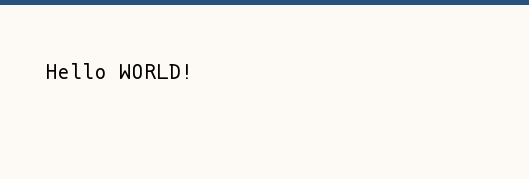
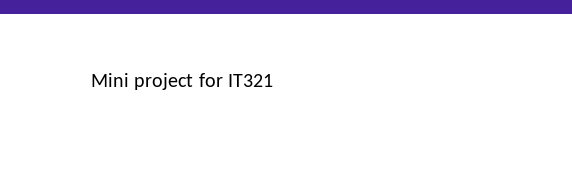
[46,63,193,79] Hello WORLD! -> [91,73,274,90] Mini project for IT321

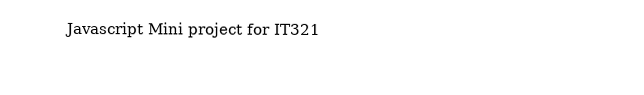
(91, 80) none -> [65,21,144,38] Javascript

